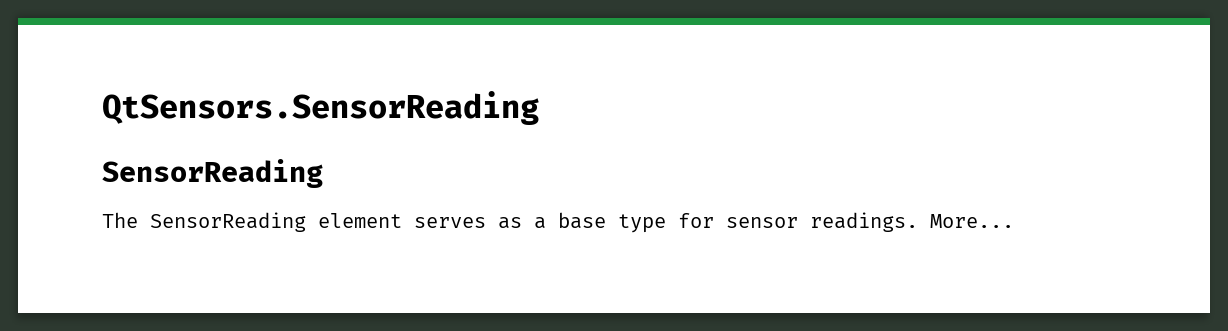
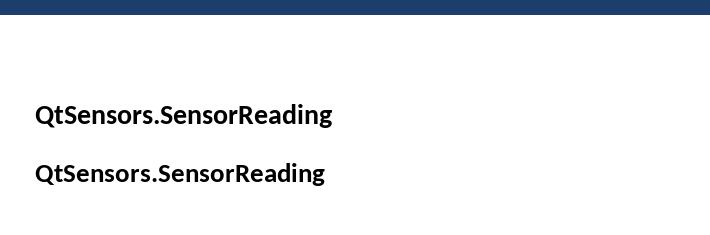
[102,159,323,188] [102,212,1014,233] SensorReading // The SensorReading element serves as a base type for sensor readings. More... -> [35,163,325,186] QtSensors.SensorReading

